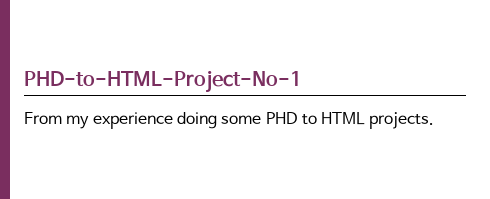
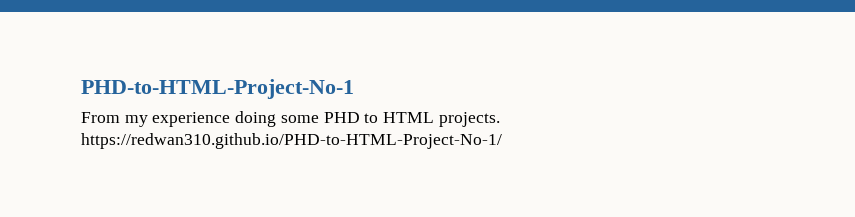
(434, 120) none -> [81,133,502,149] https://redwan310.github.io/PHD-to-HTML-Project-No-1/

